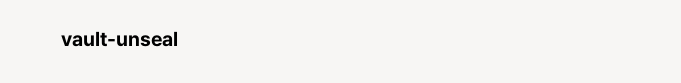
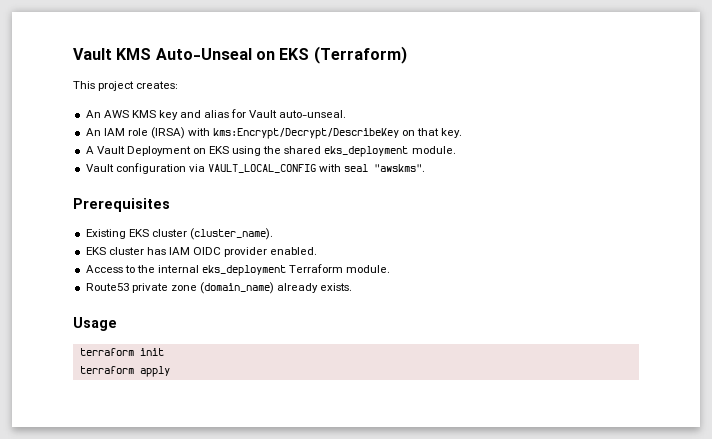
[61,31,178,47] vault-unseal -> [73,46,407,64] [73,81,179,91] [85,109,347,120] [85,127,463,139] [85,146,456,157] [85,163,426,174] [73,198,170,212] [85,228,273,240] [85,247,318,257] [85,264,391,276] [85,282,353,294] [73,317,117,331] [79,348,164,356] [79,366,170,377] Vault KMS Auto-Unseal on EKS (Terraform) // This project creates: // An AWS KMS key and alias for Vault auto-unseal. // An IAM role (IRSA) with kms:Encrypt/Decrypt/DescribeKey on that key. // A Vault Deployment on EKS using the shared eks_deployment module. // Vault configuration via VAULT_LOCAL_CONFIG with seal "awskms". // Prerequisites // Existing EKS cluster (cluster_name). // EKS cluster has IAM OIDC provider enabled. // Access to the internal eks_deployment Terraform module. // Route53 private zone (domain_name) already exists. // Usage // terraform init // terraform apply

